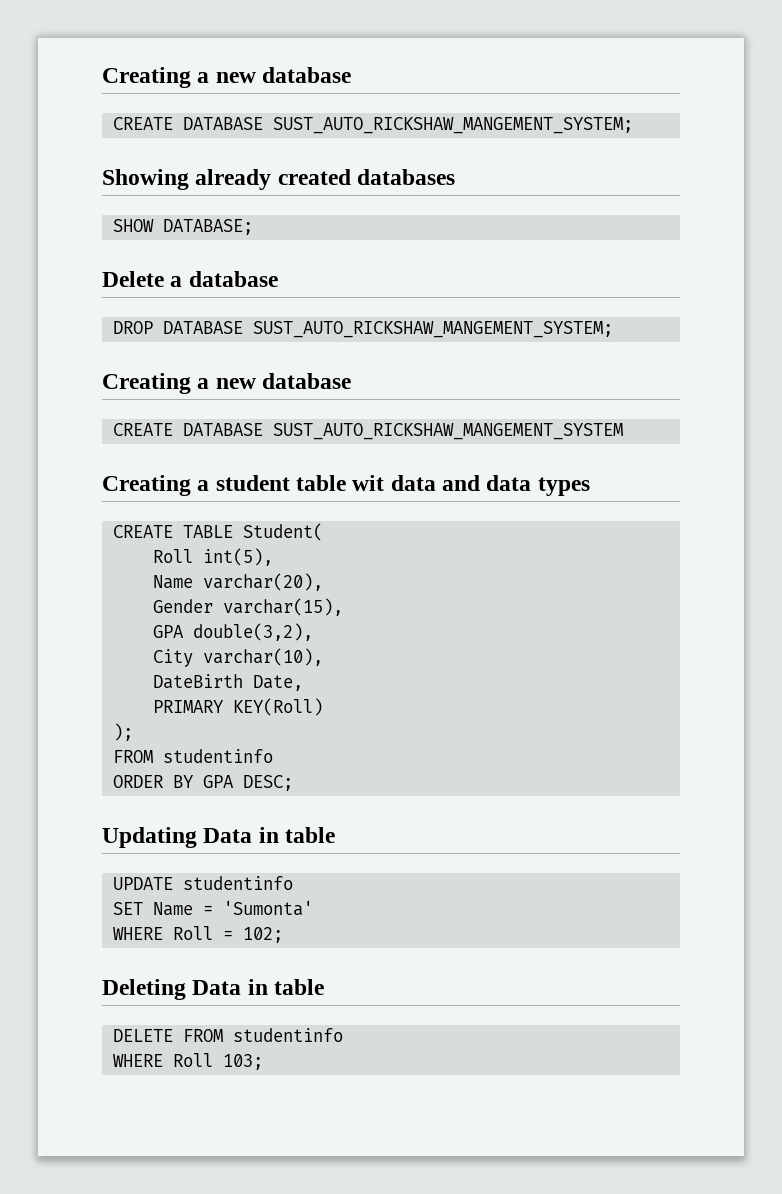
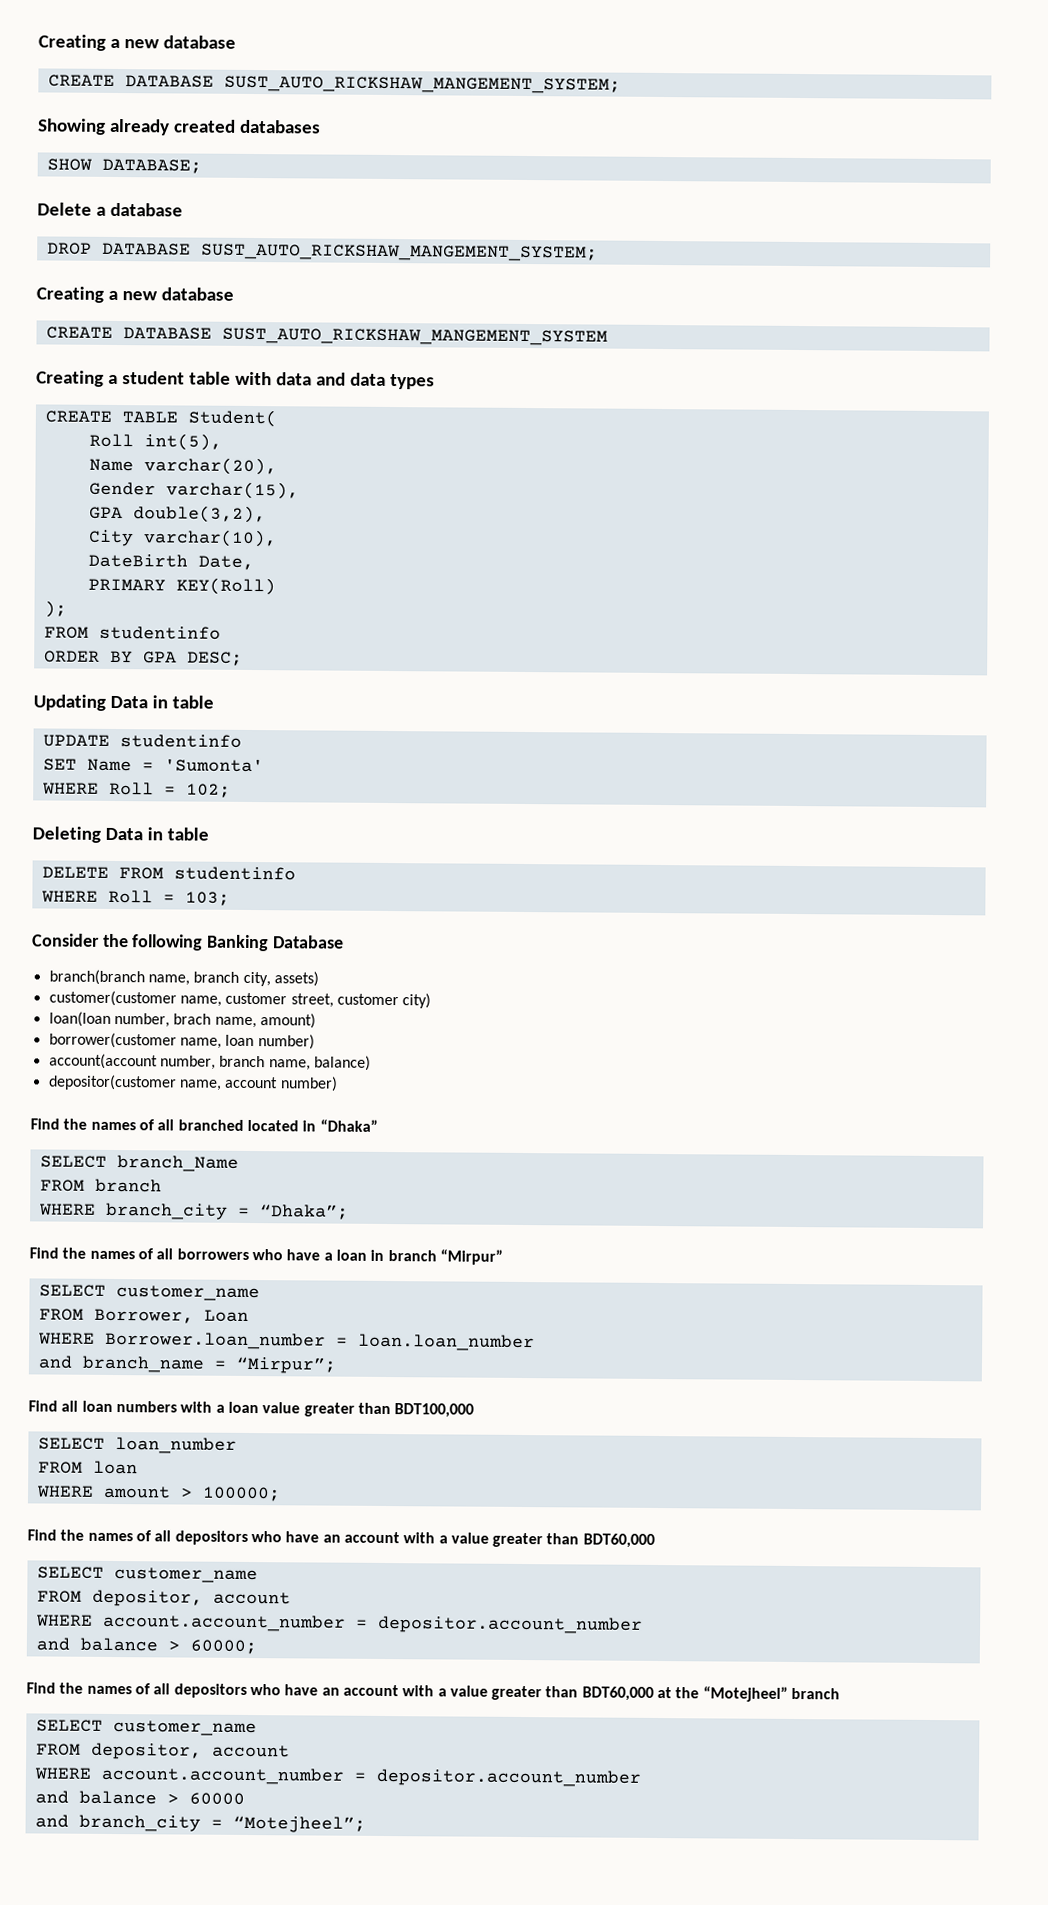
[352,475,385,491] wit -> [234,371,272,386] with
(213, 1060) none -> [162,894,175,903] =
(263, 1062) none -> [32,933,344,952] [48,969,319,987] [48,990,432,1009] [48,1011,316,1029] [48,1032,315,1050] [48,1053,371,1071] [47,1074,338,1092] [30,1118,378,1132] [39,1155,239,1172] [39,1178,162,1193] [38,1202,349,1220] [29,1247,503,1265] [38,1284,260,1302] [38,1308,249,1324] [37,1331,535,1352] [37,1355,337,1374] [28,1400,475,1418] [37,1437,237,1454] [37,1460,138,1475] [35,1485,281,1502] [27,1529,655,1548] [36,1566,258,1584] [36,1589,291,1607] [35,1613,643,1634] [35,1637,257,1655] [26,1682,841,1702] [35,1719,257,1737] [35,1742,290,1760] [33,1766,642,1787] [34,1790,245,1805] [34,1814,366,1833] // Consider the following Banking Database // branch(branch name, branch city, assets) // customer(customer name, customer street, customer city) // loan(loan number, brach name, amount) // borrower(customer name, loan number) // account(account number, branch name, balance) // depositor(customer name, account number) // Find the names of all branched located in “Dhaka” // SELECT branch_Name // FROM branch // WHERE branch_city = “Dhaka”; // Find the names of all borrowers who have a loan in branch “Mirpur” // SELECT customer_name // FROM Borrower, Loan // WHERE Borrower.loan_number = loan.loan_number // and branch_name = “Mirpur”; // Find all loan numbers with a loan value greater than BDT100,000 // SELECT loan_number // FROM loan // WHERE amount > 100000; // Find the names of all depositors who have an account with a value greater than BDT60,000 // SELECT customer_name // FROM depositor, account // WHERE account.account_number = depositor.account_number // and balance > 60000; // Find the names of all depositors who have an account with a value greater than BDT60,000 at the “Motejheel” branch // SELECT customer_name // FROM depositor, account // WHERE account.account_number = depositor.account_number // and balance > 60000 // and branch_city = “Motejheel”;

